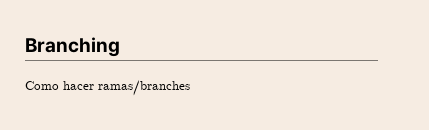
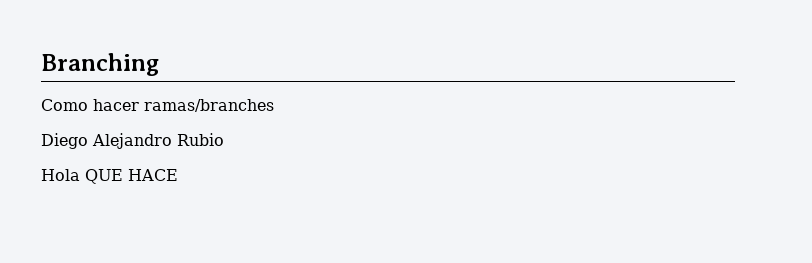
(190, 88) none -> [41,133,224,149] [41,169,178,184] // Diego Alejandro Rubio // Hola QUE HACE

